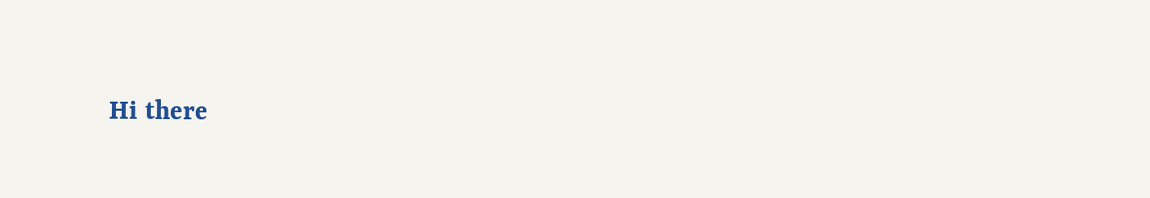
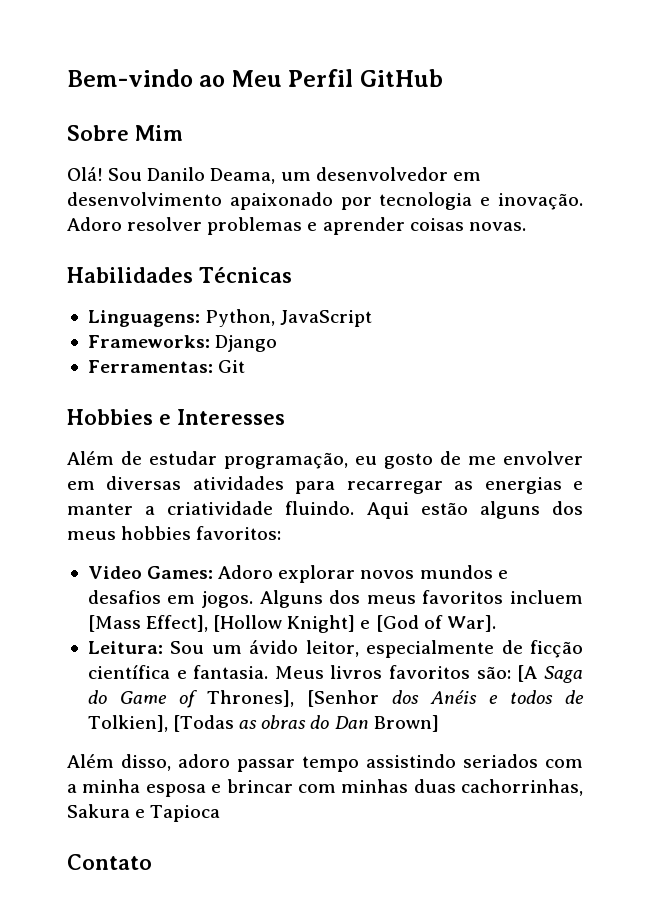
[108,98,208,120] Hi there -> [67,69,443,87] [67,125,183,141] [67,167,481,184] [67,192,583,210] [67,217,526,235] [67,267,292,283] [87,309,373,327] [87,335,278,352] [87,360,246,373] [67,409,285,425] [67,451,583,469] [67,476,584,494] [67,501,584,519] [67,526,282,540] [87,565,508,583] [87,590,583,608] [87,615,496,633] [87,640,583,658] [87,665,583,683] [87,690,584,708] [87,715,439,732] [67,754,583,772] [67,779,583,797] [67,804,221,822] [67,854,152,870] Bem-vindo ao Meu Perfil GitHub // Sobre Mim // Olá! Sou Danilo Deama, um desenvolvedor em desenvolvimento apaixonado por tecnologia e inovação. Adoro resolver problemas e aprender coisas novas. // Habilidades Técnicas // Linguagens: Python, JavaScript // Frameworks: Django // Ferramentas: Git // Hobbies e Interesses // Além de estudar programação, eu gosto de me envolver em diversas atividades para recarregar as energias e manter a criatividade fluindo. Aqui estão alguns dos meus hobbies favoritos: // Video Games: Adoro explorar novos mundos e desafios em jogos. Alguns dos meus favoritos incluem [Mass Effect], [Hollow Knight] e [God of War]. // Leitura: Sou um ávido leitor, especialmente de ficção científica e fantasia. Meus livros favoritos são: [A Saga do Game of Thrones], [Senhor dos Anéis e todos de Tolkien], [Todas as obras do Dan Brown] // Além disso, adoro passar tempo assistindo seriados com a minha esposa e brincar com minhas duas cachorrinhas, Sakura e Tapioca // Contato

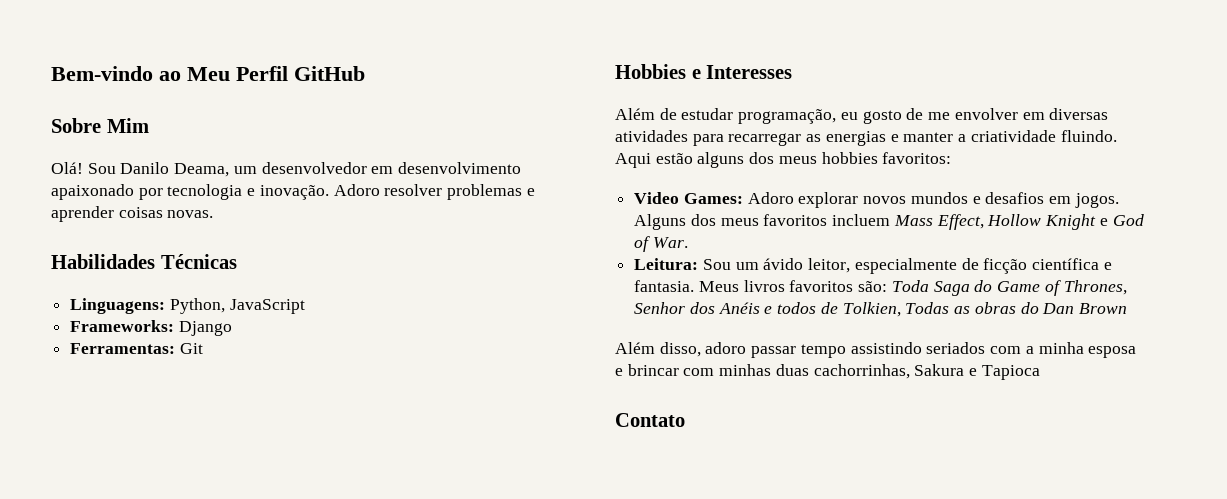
[87,615,496,633] [Mass Effect], [Hollow Knight] e [God of War]. -> [893,214,1144,230] [634,236,688,252] Mass Effect, Hollow Knight e God of War.
[517,665,538,682] [A -> [891,280,929,292] Toda
[206,690,379,707] Thrones], [Senhor -> [1063,280,1127,295] [634,302,686,314] Thrones, Senhor
[87,715,235,732] Tolkien], [Todas -> [842,302,950,317] Tolkien, Todas
[373,715,439,732] Brown] -> [1078,303,1127,314] Brown

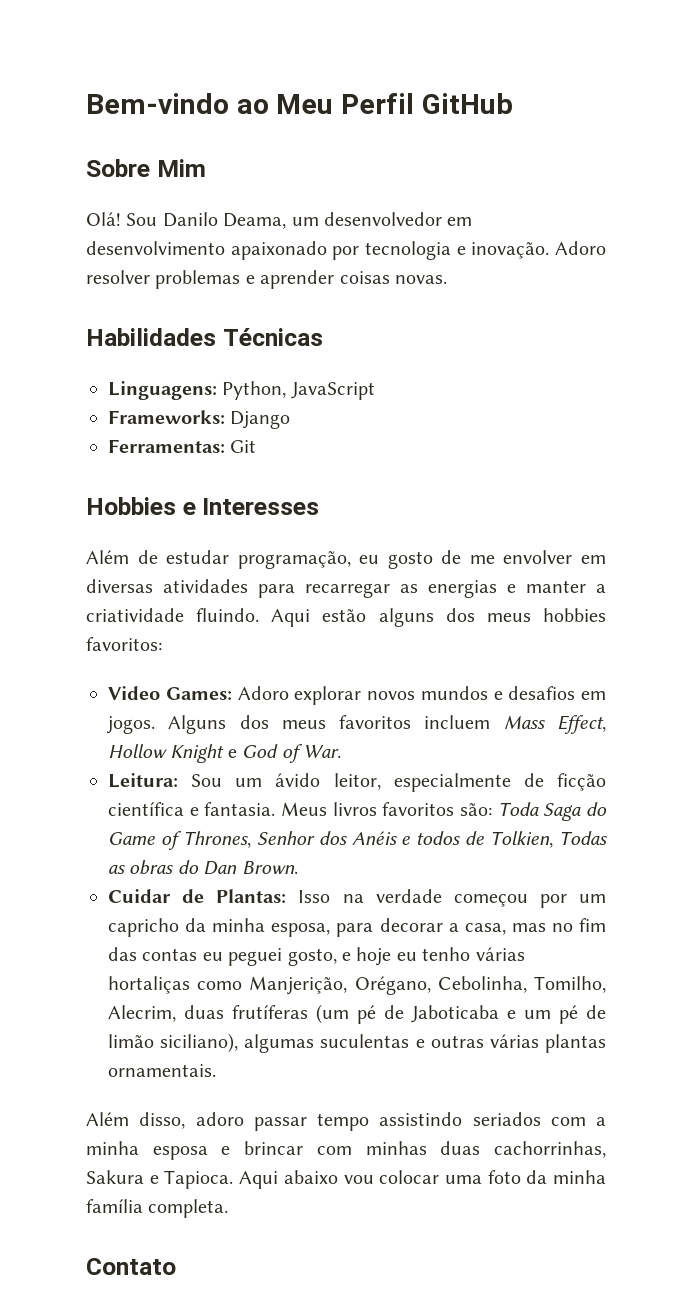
[1078,303,1127,314] Brown -> [241,861,298,874] [108,889,606,908] [108,918,607,937] [108,947,525,966] [108,976,606,995] [108,1004,606,1024] [108,1033,607,1053] [108,1064,216,1077] Brown. // Cuidar de Plantas: Isso na verdade começou por um capricho da minha esposa, para decorar a casa, mas no fim das contas eu peguei gosto, e hoje eu tenho várias hortaliças como Manjerição, Orégano, Cebolinha, Tomilho, Alecrim, duas frutíferas (um pé de Jaboticaba e um pé de limão siciliano), algumas suculentas e outras várias plantas ornamentais.
[981,365,1040,380] Tapioca -> [164,1170,606,1189] [86,1199,229,1218] Tapioca. Aqui abaixo vou colocar uma foto da minha família completa.

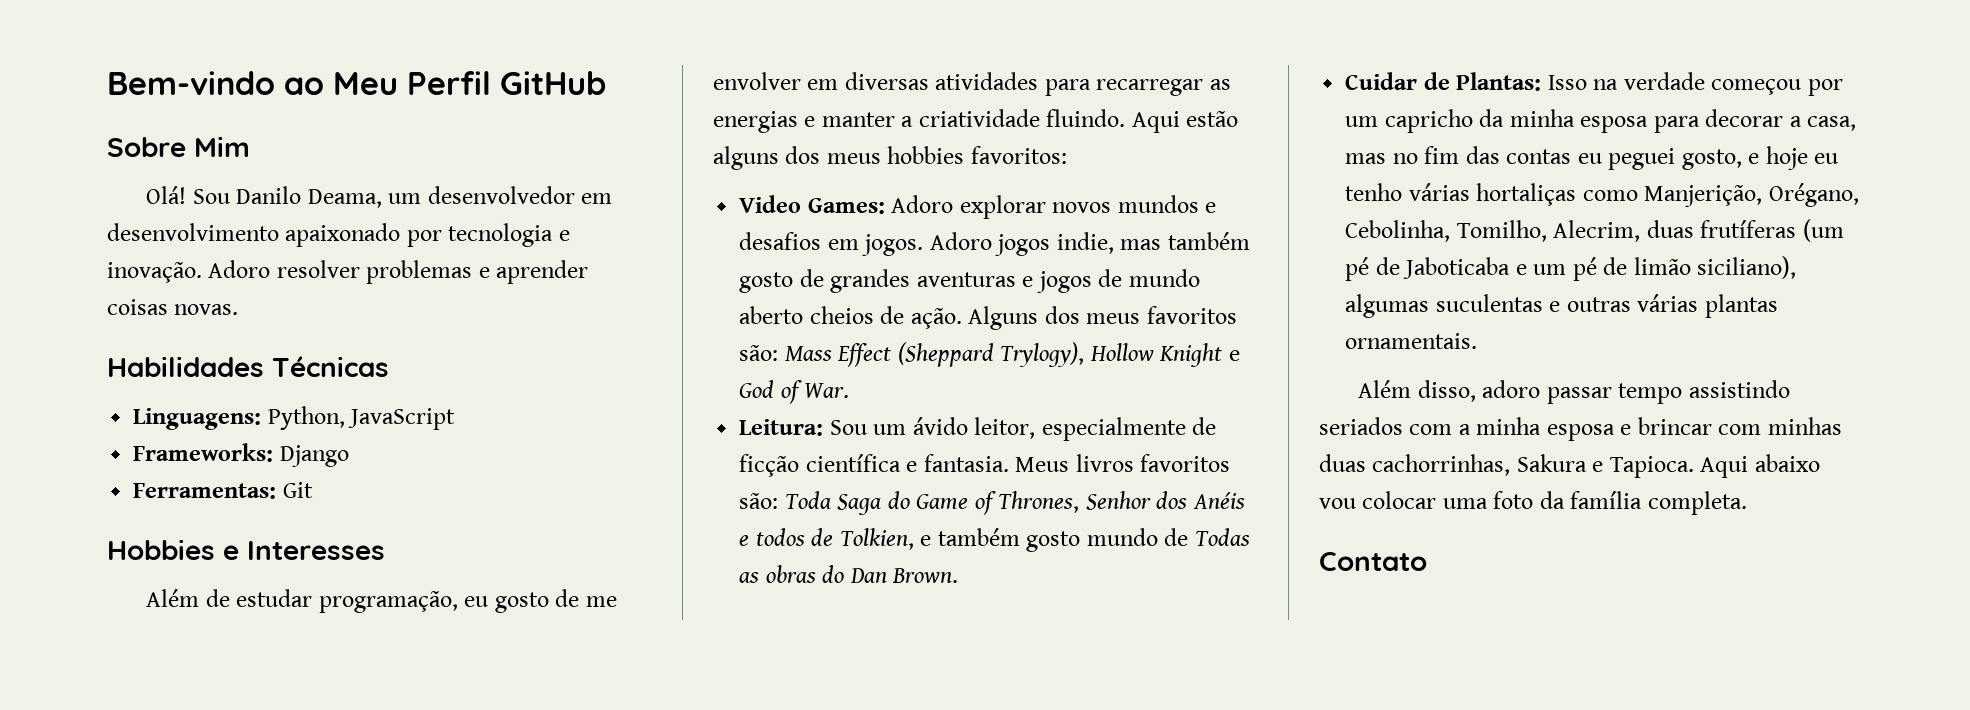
[168,715,606,734] Alguns dos meus favoritos incluem Mass Effect, -> [929,232,1250,256] [739,269,1200,293] [739,306,1237,330] [739,342,1085,367] Adoro jogos indie, mas também gosto de grandes aventuras e jogos de mundo aberto cheios de ação. Alguns dos meus favoritos são: Mass Effect (Sheppard Trylogy),
(554, 839) none -> [920,528,1189,552] e também gosto mundo de
[271,923,331,937] esposa, -> [1580,116,1649,133] esposa
[553,1170,606,1184] minha -> (1565, 500) none

